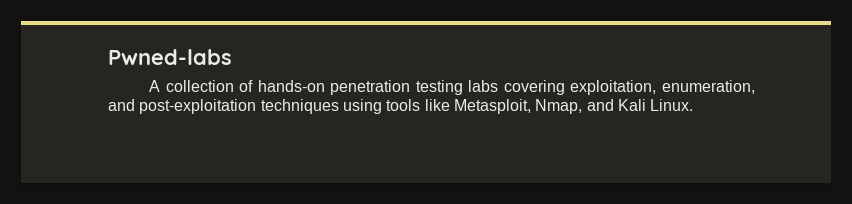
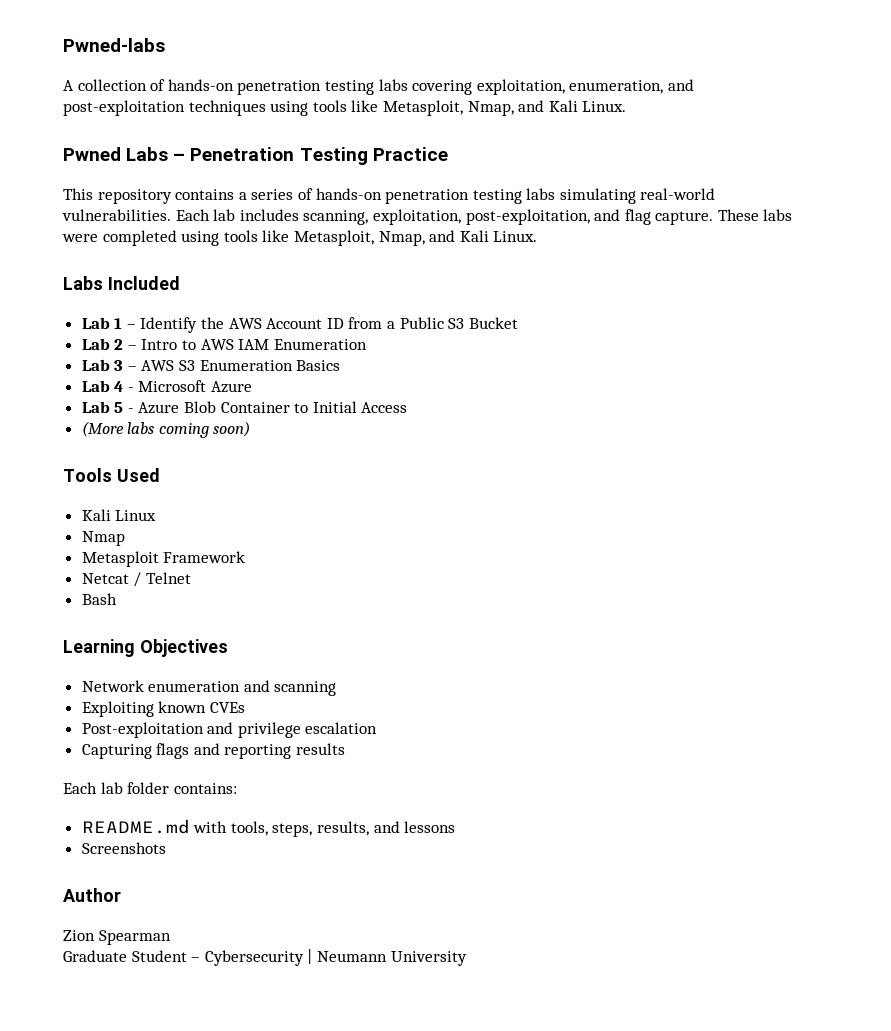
(694, 105) none -> [63,147,448,165] [63,188,716,204] [62,209,793,225] [62,230,538,246] [63,276,180,290] [81,317,518,333] [81,338,367,350] [81,359,341,371] [81,380,253,393] [81,401,408,414] [81,421,251,438] [63,468,160,482] [81,509,157,521] [81,531,125,546] [81,551,246,567] [81,572,191,587] [81,593,117,605] [63,639,228,657] [81,680,337,696] [81,701,245,717] [81,722,378,738] [81,743,346,759] [63,782,237,794] [81,819,456,837] [81,842,166,854] [63,888,121,902] [63,930,171,945] [63,949,467,966] // Pwned Labs – Penetration Testing Practice // This repository contains a series of hands-on penetration testing labs simulating real-world vulnerabilities. Each lab includes scanning, exploitation, post-exploitation, and flag capture. These labs were completed using tools like Metasploit, Nmap, and Kali Linux. // Labs Included // Lab 1 – Identify the AWS Account ID from a Public S3 Bucket // Lab 2 – Intro to AWS IAM Enumeration // Lab 3 – AWS S3 Enumeration Basics // Lab 4 - Microsoft Azure // Lab 5 - Azure Blob Container to Initial Access // (More labs coming soon) // Tools Used // Kali Linux // Nmap // Metasploit Framework // Netcat / Telnet // Bash // Learning Objectives // Network enumeration and scanning // Exploiting known CVEs // Post-exploitation and privilege escalation // Capturing flags and reporting results // Each lab folder contains: // README.md with tools, steps, results, and lessons // Screenshots // Author // Zion Spearman // Graduate Student – Cybersecurity | Neumann University

